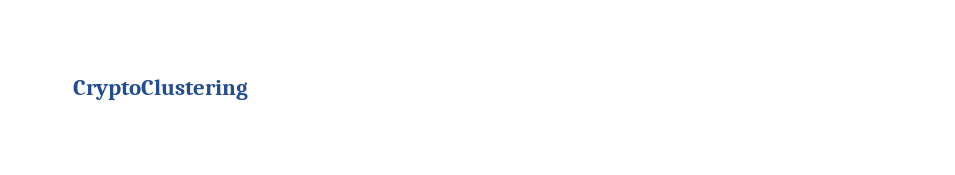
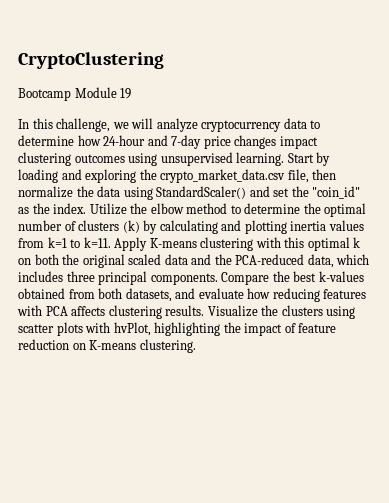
(248, 89) none -> [18,87,132,101] [18,118,321,132] [18,135,318,149] [18,152,331,166] [18,169,337,183] [18,186,361,200] [18,203,367,217] [18,220,364,234] [18,237,361,251] [18,254,370,268] [18,271,364,285] [18,288,367,302] [17,305,356,319] [18,322,337,336] [18,339,196,353] // Bootcamp Module 19 // In this challenge, we will analyze cryptocurrency data to determine how 24-hour and 7-day price changes impact clustering outcomes using unsupervised learning. Start by loading and exploring the crypto_market_data.csv file, then normalize the data using StandardScaler() and set the "coin_id" as the index. Utilize the elbow method to determine the optimal number of clusters (k) by calculating and plotting inertia values from k=1 to k=11. Apply K-means clustering with this optimal k on both the original scaled data and the PCA-reduced data, which includes three principal components. Compare the best k-values obtained from both datasets, and evaluate how reducing features with PCA affects clustering results. Visualize the clusters using scatter plots with hvPlot, highlighting the impact of feature reduction on K-means clustering.

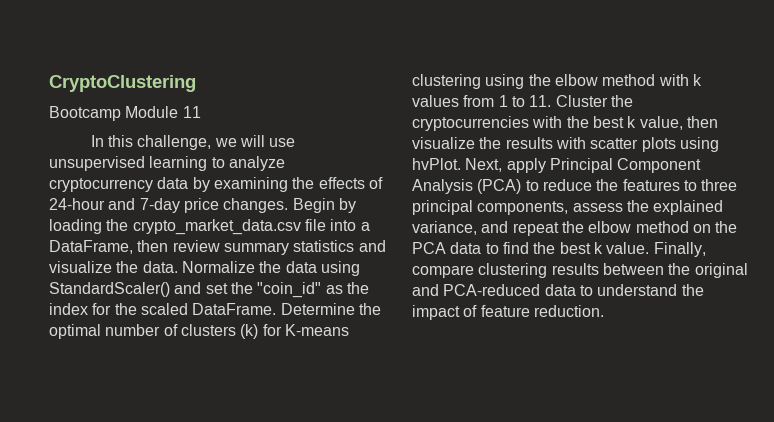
[120,88,132,99] 19 -> [182,106,201,118] 11
[156,118,321,132] [18,135,318,149] [18,152,331,166] [18,169,337,183] [18,186,73,198] analyze cryptocurrency data to determine how 24-hour and 7-day price changes impact clustering outcomes using unsupervised learning. Start by loading and exploring the crypto_market_data.csv file, then normalize -> [269,138,296,147] [49,156,285,171] [49,177,383,192] [49,198,356,213] [49,219,370,235] [49,240,386,255] [49,261,255,273] use unsupervised learning to analyze cryptocurrency data by examining the effects of 24-hour and 7-day price changes. Begin by loading the crypto_market_data.csv file into a DataFrame, then review summary statistics and visualize the data. Normalize
[53,203,301,215] index. Utilize the elbow method to determine -> [49,303,355,315] index for the scaled DataFrame. Determine
[143,220,364,234] [18,237,361,251] [18,254,370,268] [18,271,364,285] [18,288,367,302] [17,305,356,319] [18,322,337,336] [18,339,196,353] by calculating and plotting inertia values from k=1 to k=11. Apply K-means clustering with this optimal k on both the original scaled data and the PCA-reduced data, which includes three principal components. Compare the best k-values obtained from both datasets, and evaluate how reducing features with PCA affects clustering results. Visualize the clusters using scatter plots with hvPlot, highlighting the impact of feature reduction on K-means clustering. -> [262,324,349,336] [412,74,702,89] [412,95,633,107] [412,116,718,131] [412,137,719,152] [412,158,702,173] [412,179,738,194] [412,200,724,215] [412,221,738,236] [412,242,706,257] [412,263,748,278] [412,284,704,296] [412,305,604,320] for K-means clustering using the elbow method with k values from 1 to 11. Cluster the cryptocurrencies with the best k value, then visualize the results with scatter plots using hvPlot. Next, apply Principal Component Analysis (PCA) to reduce the features to three principal components, assess the explained variance, and repeat the elbow method on the PCA data to find the best k value. Finally, compare clustering results between the original and PCA-reduced data to understand the impact of feature reduction.

